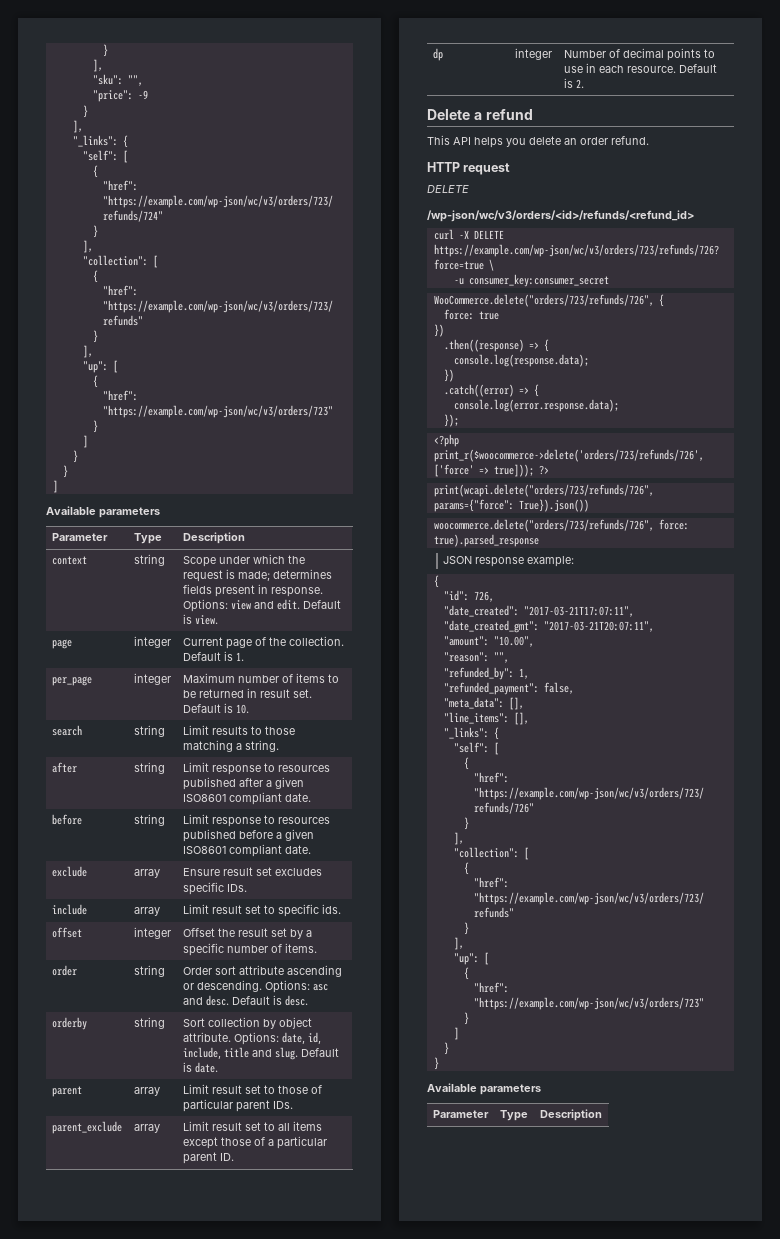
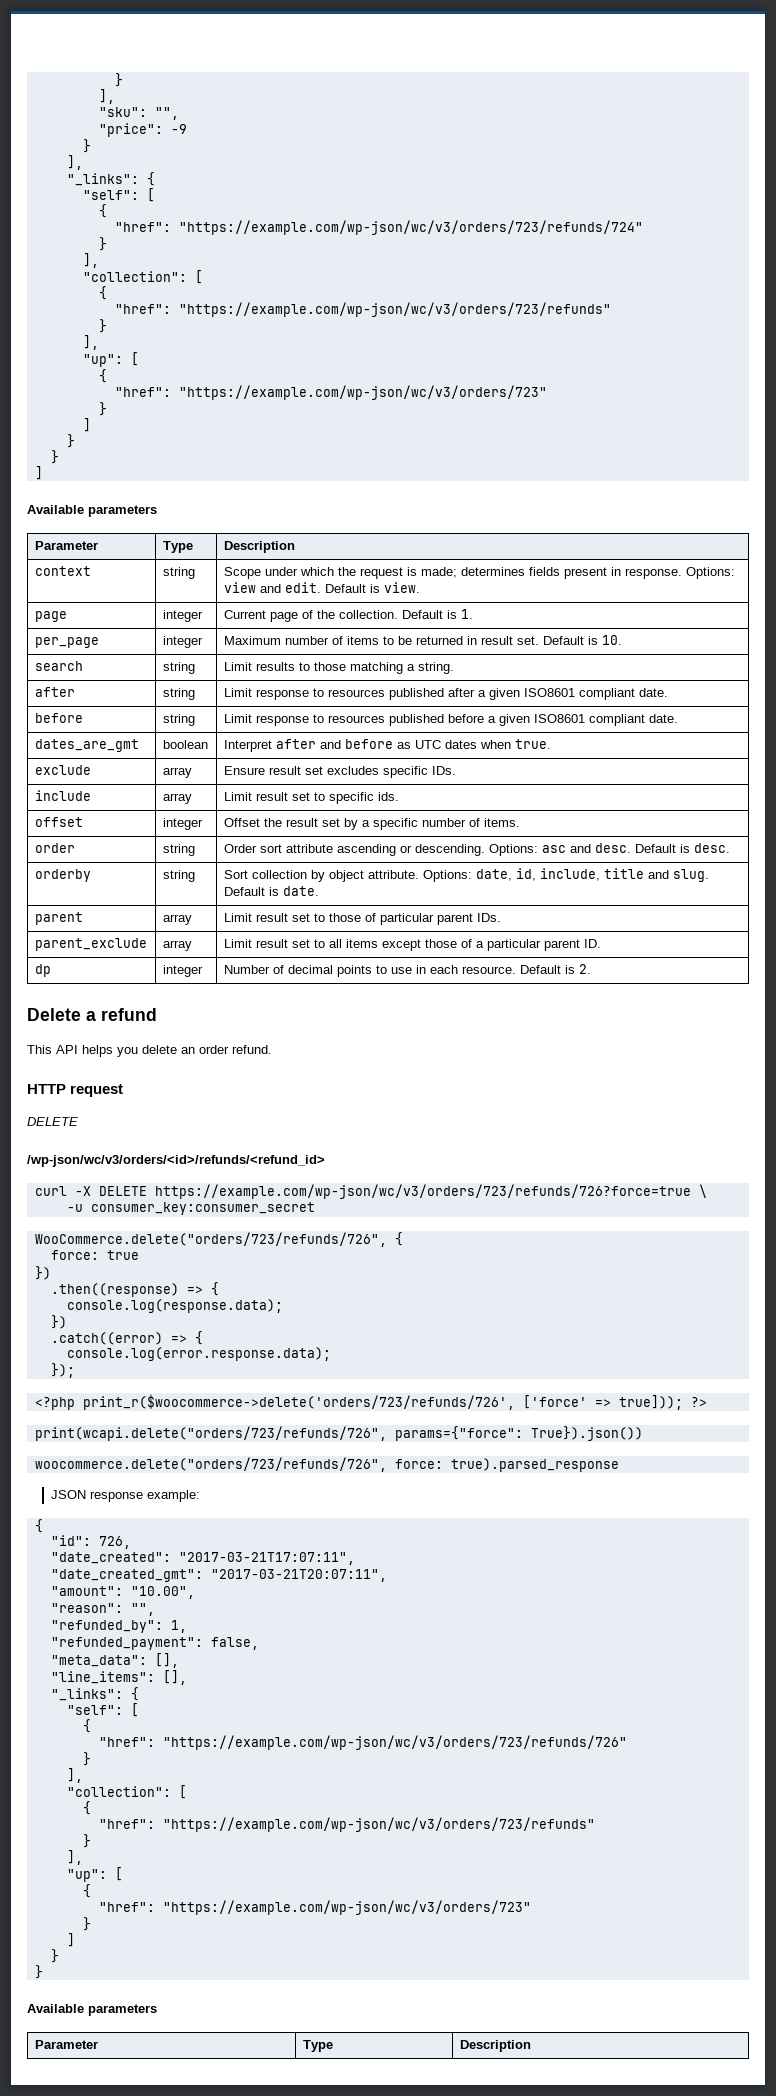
(311, 849) none -> [34,739,139,752] [162,740,208,749] [223,739,551,752] // dates_are_gmt | boolean | Interpret after and before as UTC dates when true.

